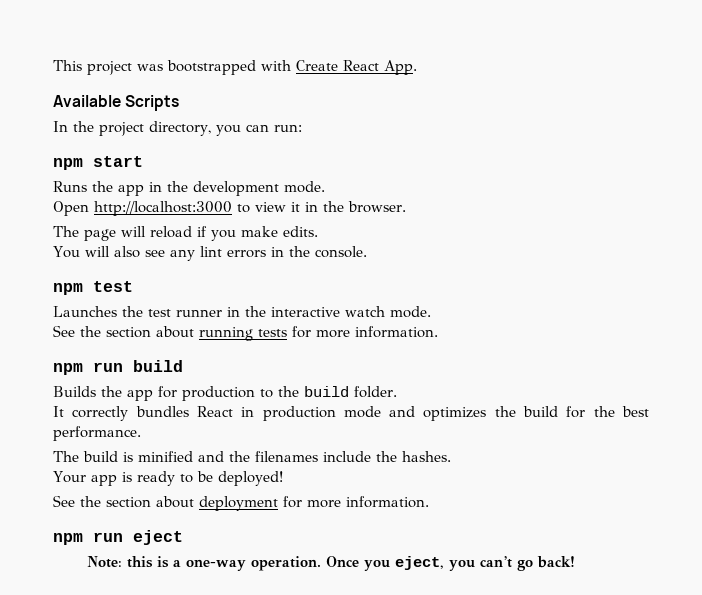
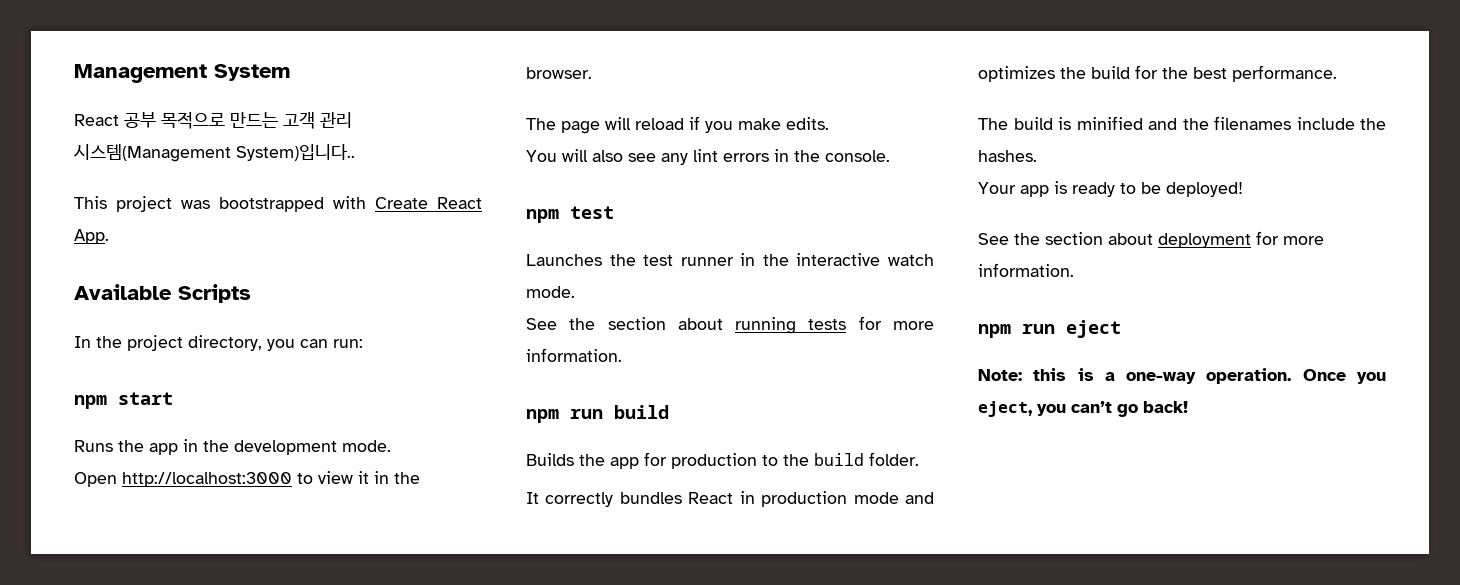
(53, 65) none -> [74,64,290,83] [74,112,352,129] [74,144,355,162] Management System // React 공부 목적으로 만드는 고객 관리 시스템(Management System)입니다.. //

